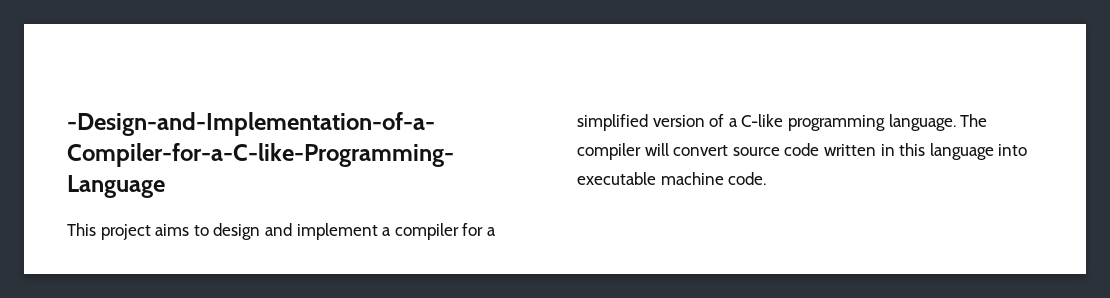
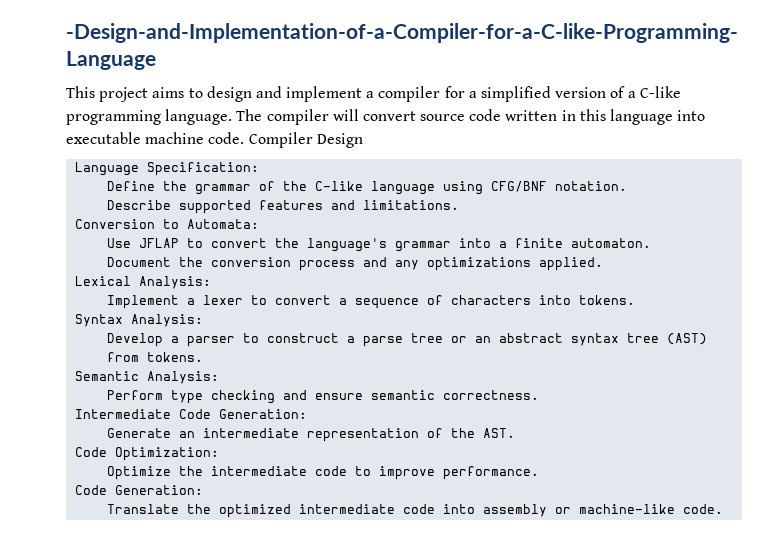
(767, 178) none -> [248,132,363,148] [75,162,260,176] [107,181,628,195] [107,200,460,214] [75,219,260,229] [107,238,652,252] [107,257,604,271] [75,276,212,289] [107,295,636,309] [75,314,204,327] [107,333,708,347] [107,352,204,362] [75,371,220,384] [107,390,540,404] [75,409,308,419] [107,428,516,442] [75,447,220,461] [107,466,540,480] [75,485,204,495] [107,504,724,518] Compiler Design // Language Specification: // Define the grammar of the C-like language using CFG/BNF notation. // Describe supported features and limitations. // Conversion to Automata: // Use JFLAP to convert the language's grammar into a finite automaton. // Document the conversion process and any optimizations applied. // Lexical Analysis: // Implement a lexer to convert a sequence of characters into tokens. // Syntax Analysis: // Develop a parser to construct a parse tree or an abstract syntax tree (AST) from tokens. // Semantic Analysis: // Perform type checking and ensure semantic correctness. // Intermediate Code Generation: // Generate an intermediate representation of the AST. // Code Optimization: // Optimize the intermediate code to improve performance. // Code Generation: // Translate the optimized intermediate code into assembly or machine-like code.

